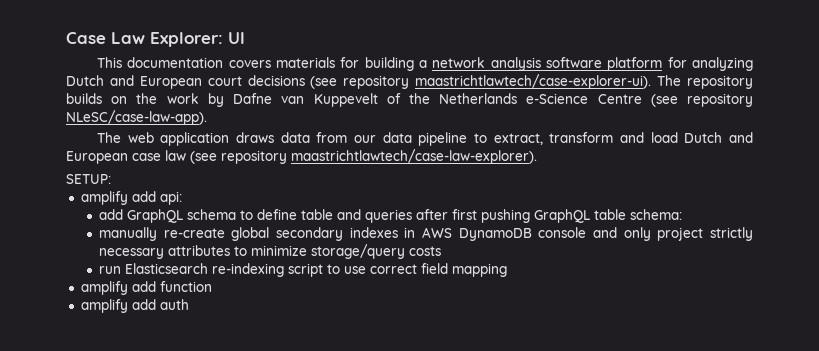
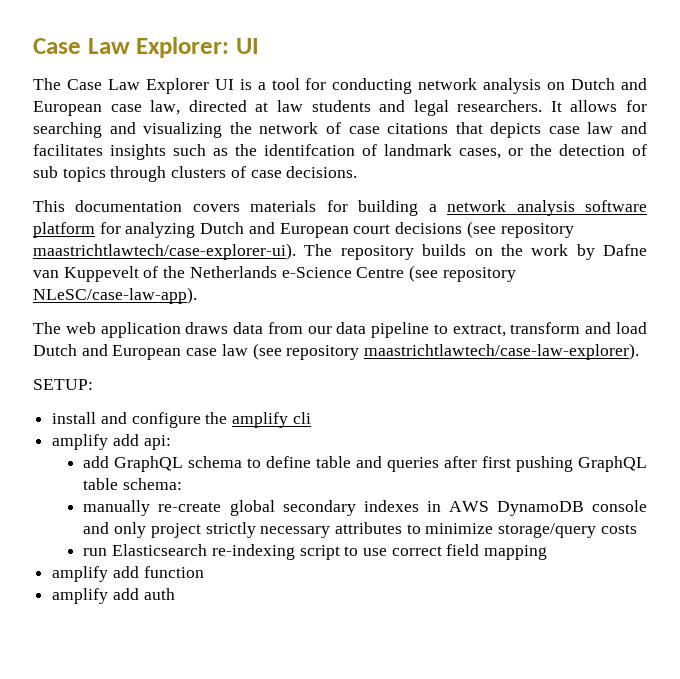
(245, 38) none -> [33,78,648,94] [33,100,647,116] [33,122,647,138] [33,144,647,160] [33,166,358,182] // The Case Law Explorer UI is a tool for conducting network analysis on Dutch and European case law, directed at law students and legal researchers. It allows for searching and visualizing the network of case citations that depicts case law and facilitates insights such as the identifcation of landmark cases, or the detection of sub topics through clusters of case decisions.
(111, 179) none -> [52,412,311,428] // install and configure the amplify cli

